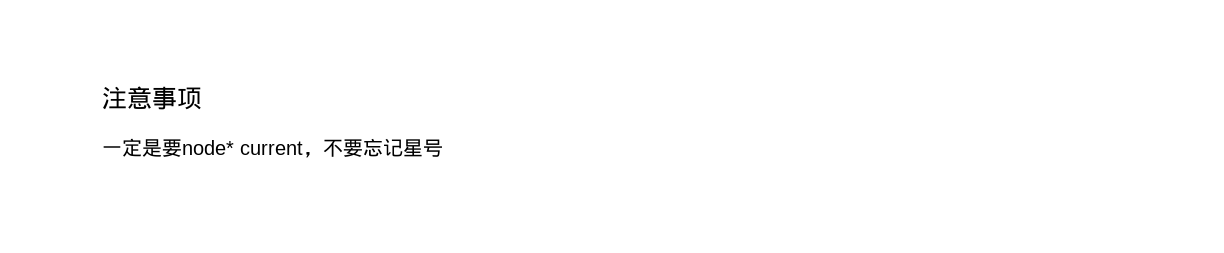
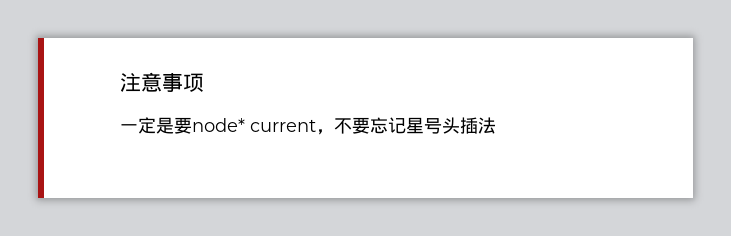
(443, 148) none -> [442,117,496,134] 头插法

